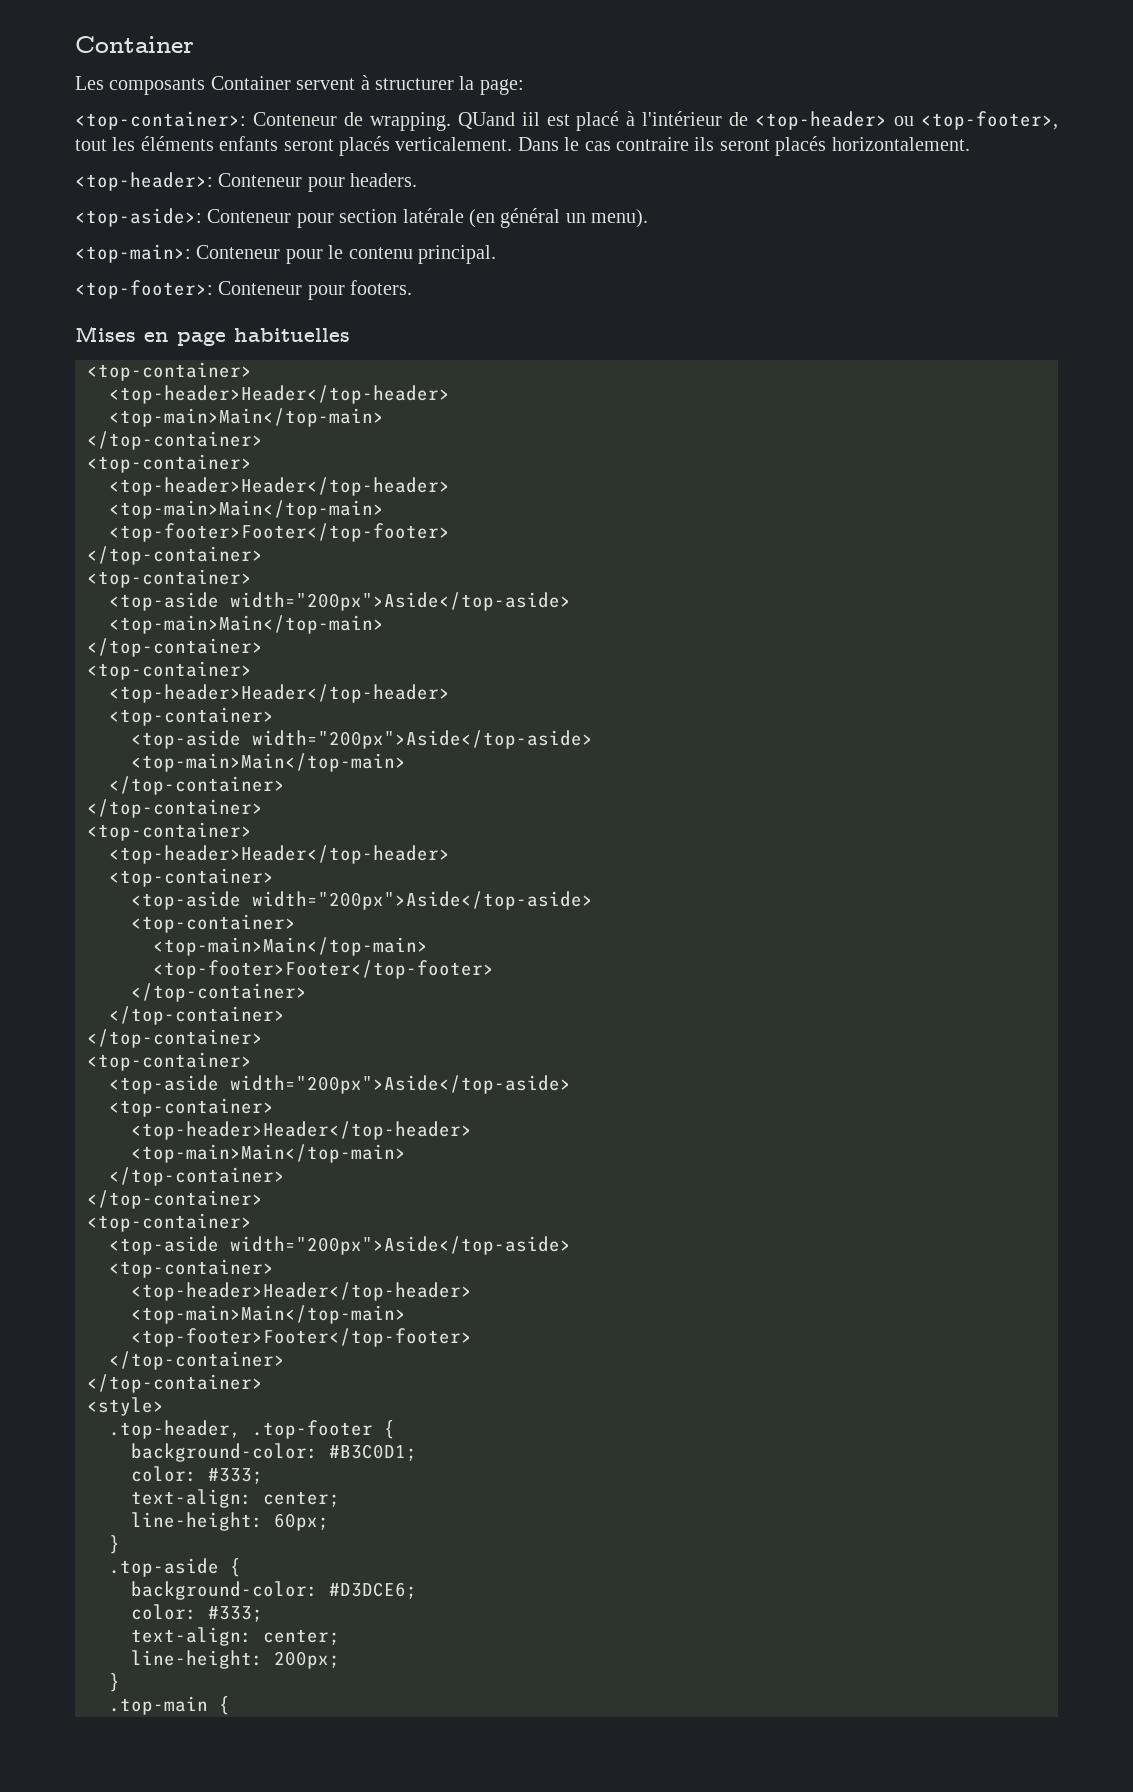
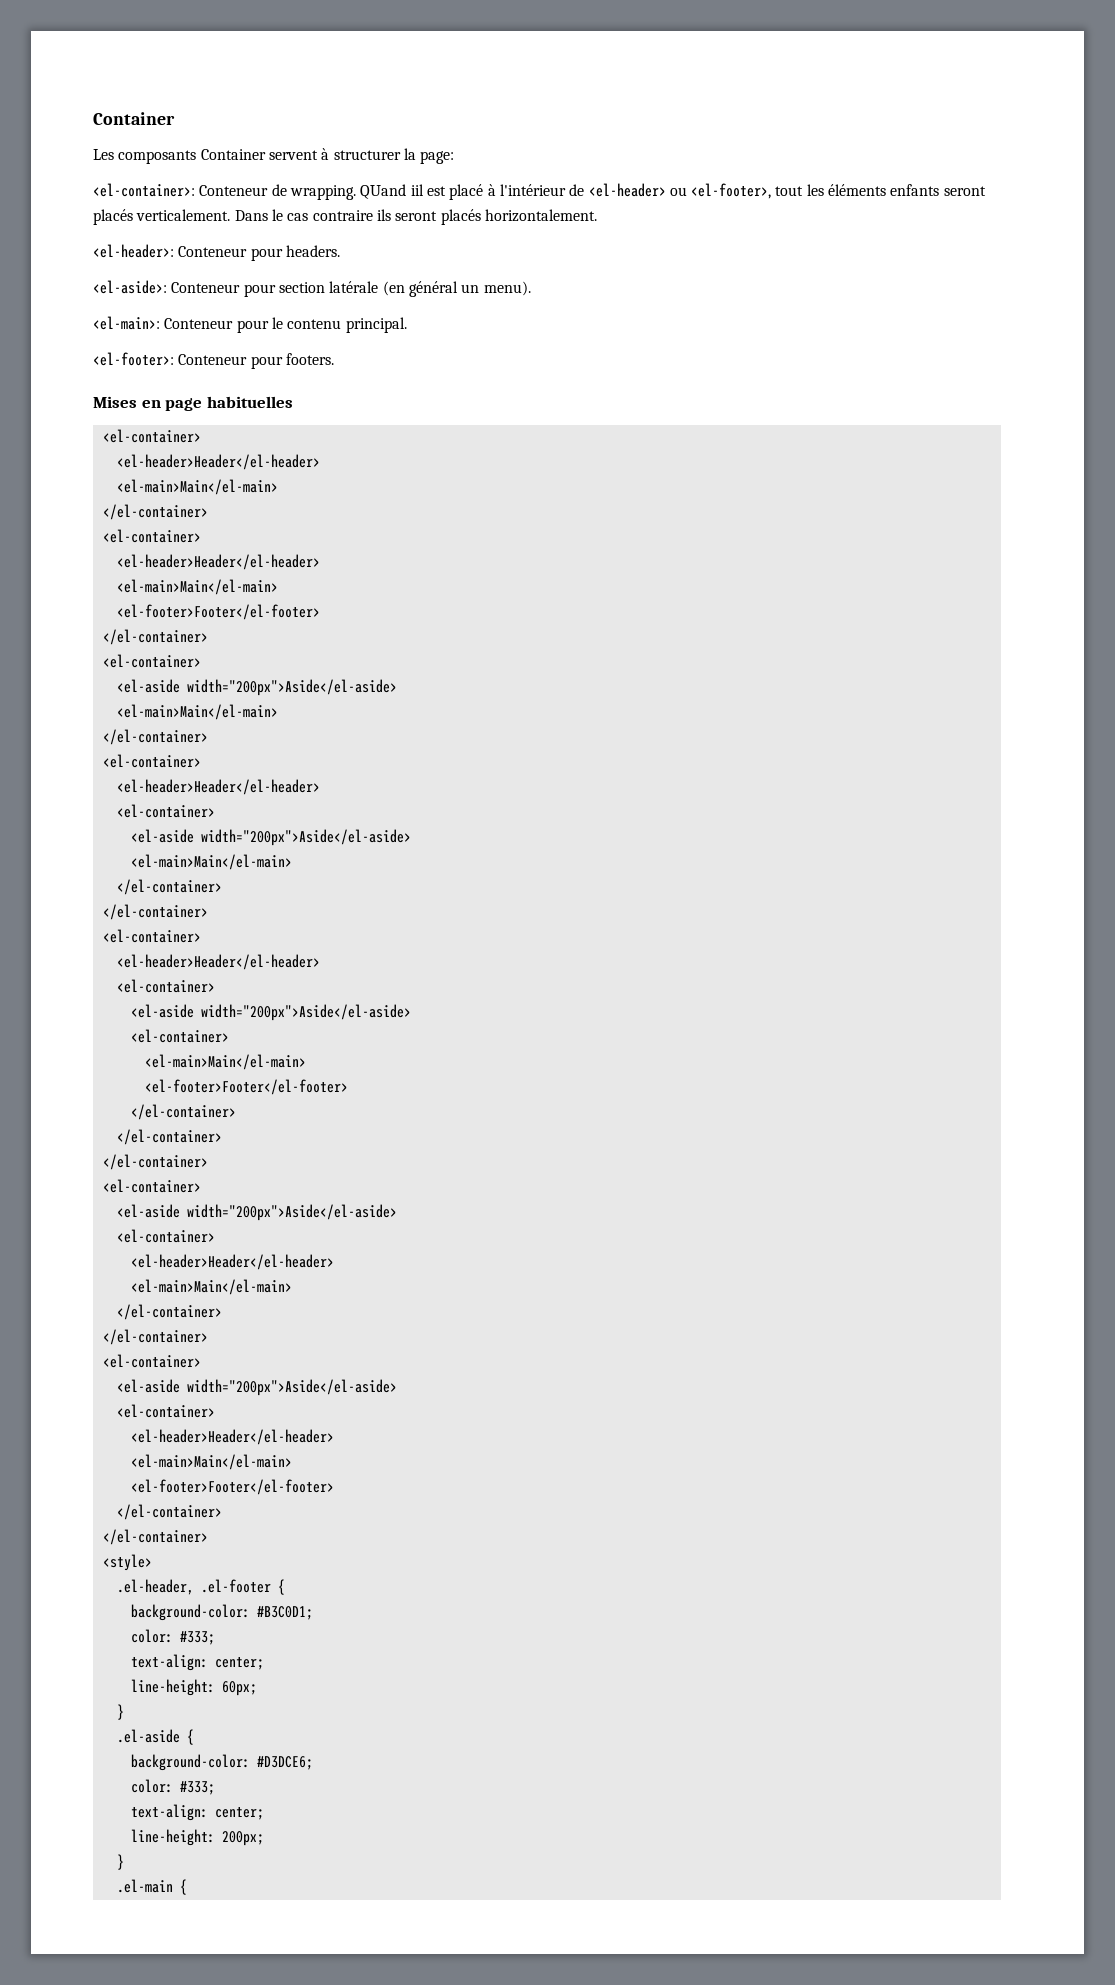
[75,111,246,130] <top-container>: -> [93,183,195,197] <el-container>:
[755,111,1058,130] <top-header> ou <top-footer>, -> [588,183,772,199] <el-header> ou <el-footer>,
[75,172,213,191] <top-header>: -> [93,244,174,258] <el-header>:
[75,208,202,227] <top-aside>: -> [93,280,167,294] <el-aside>:
[75,244,191,263] <top-main>: -> [93,316,160,330] <el-main>:
[75,280,213,299] <top-footer>: -> [93,352,174,366] <el-footer>:
[87,362,252,381] [109,385,450,404] [109,408,384,427] [87,431,263,450] [87,454,252,473] [109,477,450,496] [109,500,384,519] [109,523,450,542] [87,546,263,565] [87,569,252,588] [109,592,571,611] [109,615,384,634] [87,638,263,657] [87,661,252,680] [109,684,450,703] [109,707,274,726] [131,730,593,749] [131,753,406,772] [109,776,285,795] [87,799,263,818] [87,822,252,841] [109,845,450,864] [109,868,274,887] [131,891,593,910] [131,914,296,933] [153,937,428,956] [153,960,494,979] [131,983,307,1002] [109,1006,285,1025] [87,1029,263,1048] [87,1052,252,1071] [109,1075,571,1094] [109,1098,274,1117] [131,1121,472,1140] [131,1144,406,1163] [109,1167,285,1186] [87,1190,263,1209] [87,1213,252,1232] [109,1236,571,1255] [109,1259,274,1278] [131,1282,472,1301] [131,1305,406,1324] [131,1328,472,1347] [109,1351,285,1370] [87,1374,263,1393] <top-container> // <top-header>Header</top-header> // <top-main>Main</top-main> // </top-container> // <top-container> // <top-header>Header</top-header> // <top-main>Main</top-main> // <top-footer>Footer</top-footer> // </top-container> // <top-container> // <top-aside width="200px">Aside</top-aside> // <top-main>Main</top-main> // </top-container> // <top-container> // <top-header>Header</top-header> // <top-container> // <top-aside width="200px">Aside</top-aside> // <top-main>Main</top-main> // </top-container> // </top-container> // <top-container> // <top-header>Header</top-header> // <top-container> // <top-aside width="200px">Aside</top-aside> // <top-container> // <top-main>Main</top-main> // <top-footer>Footer</top-footer> // </top-container> // </top-container> // </top-container> // <top-container> // <top-aside width="200px">Aside</top-aside> // <top-container> // <top-header>Header</top-header> // <top-main>Main</top-main> // </top-container> // </top-container> // <top-container> // <top-aside width="200px">Aside</top-aside> // <top-container> // <top-header>Header</top-header> // <top-main>Main</top-main> // <top-footer>Footer</top-footer> // </top-container> // </top-container> -> [102,429,201,443] [116,454,320,470] [116,479,278,495] [102,504,208,520] [102,529,201,543] [116,554,320,570] [116,579,278,595] [116,604,320,620] [102,629,208,645] [102,654,201,668] [116,679,397,696] [116,704,278,720] [102,729,208,745] [102,754,201,768] [116,779,320,795] [116,804,215,818] [130,829,411,846] [130,854,292,870] [116,879,222,895] [102,904,208,920] [102,929,201,943] [116,954,320,970] [116,979,215,993] [130,1004,411,1021] [130,1029,229,1043] [144,1054,306,1070] [144,1079,348,1095] [130,1104,236,1120] [116,1129,222,1145] [102,1154,208,1170] [102,1179,201,1193] [116,1204,397,1221] [116,1229,215,1243] [130,1254,334,1270] [130,1279,292,1295] [116,1304,222,1320] [102,1329,208,1345] [102,1354,201,1368] [116,1379,397,1396] [116,1404,215,1418] [130,1429,334,1445] [130,1454,292,1470] [130,1479,334,1495] [116,1504,222,1520] [102,1529,208,1545] <el-container> // <el-header>Header</el-header> // <el-main>Main</el-main> // </el-container> // <el-container> // <el-header>Header</el-header> // <el-main>Main</el-main> // <el-footer>Footer</el-footer> // </el-container> // <el-container> // <el-aside width="200px">Aside</el-aside> // <el-main>Main</el-main> // </el-container> // <el-container> // <el-header>Header</el-header> // <el-container> // <el-aside width="200px">Aside</el-aside> // <el-main>Main</el-main> // </el-container> // </el-container> // <el-container> // <el-header>Header</el-header> // <el-container> // <el-aside width="200px">Aside</el-aside> // <el-container> // <el-main>Main</el-main> // <el-footer>Footer</el-footer> // </el-container> // </el-container> // </el-container> // <el-container> // <el-aside width="200px">Aside</el-aside> // <el-container> // <el-header>Header</el-header> // <el-main>Main</el-main> // </el-container> // </el-container> // <el-container> // <el-aside width="200px">Aside</el-aside> // <el-container> // <el-header>Header</el-header> // <el-main>Main</el-main> // <el-footer>Footer</el-footer> // </el-container> // </el-container>
[109,1420,373,1439] .top-header, .top-footer -> [116,1579,271,1595] .el-header, .el-footer
[109,1558,219,1577] .top-aside -> [116,1729,180,1743] .el-aside
[109,1696,208,1715] .top-main -> [116,1879,173,1893] .el-main

